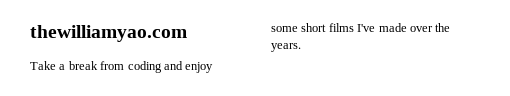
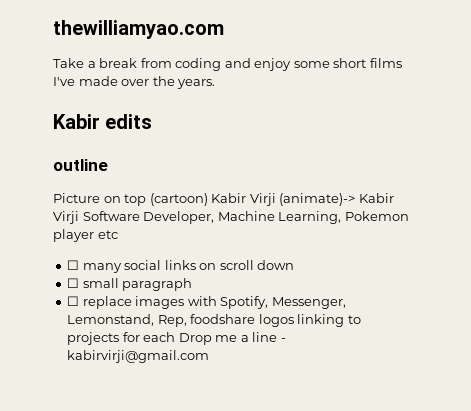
(301, 47) none -> [53,114,153,129] [53,159,108,171] [53,193,394,206] [53,211,409,224] [53,229,118,242] [67,260,295,273] [67,278,193,291] [67,296,346,309] [67,314,361,327] [67,332,286,345] [67,350,210,363] // Kabir edits // outline // Picture on top (cartoon) Kabir Virji (animate)-> Kabir Virji Software Developer, Machine Learning, Pokemon player etc // ☐ many social links on scroll down // ☐ small paragraph // ☐ replace images with Spotify, Messenger, Lemonstand, Rep, foodshare logos linking to projects for each Drop me a line - kabirvirji@gmail.com

